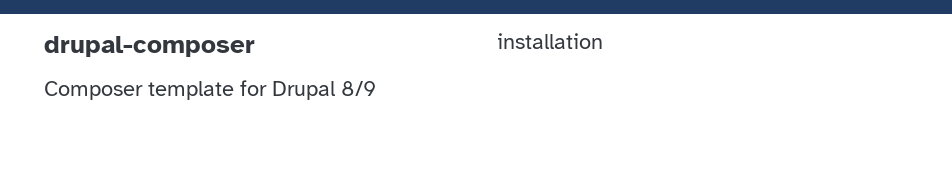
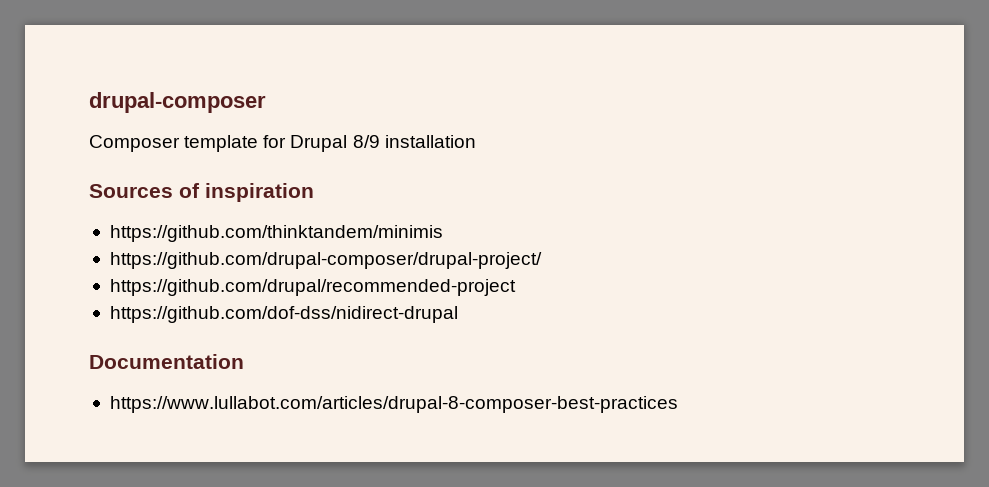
(603, 41) none -> [89,183,314,202] [109,225,443,242] [109,252,542,269] [109,279,516,296] [109,306,458,323] [89,354,244,369] [109,396,678,413] // Sources of inspiration // https://github.com/thinktandem/minimis // https://github.com/drupal-composer/drupal-project/ // https://github.com/drupal/recommended-project // https://github.com/dof-dss/nidirect-drupal // Documentation // https://www.lullabot.com/articles/drupal-8-composer-best-practices

